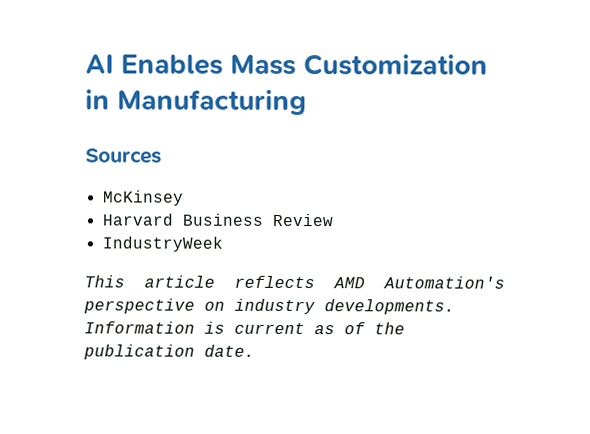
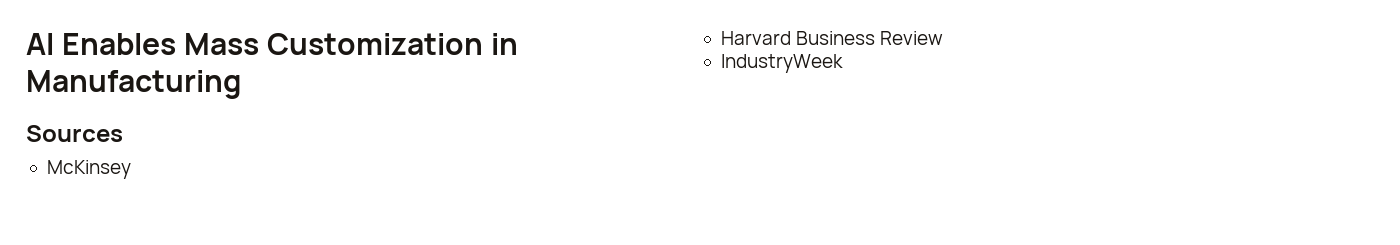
[84,275,505,289] [83,298,455,315] [84,321,405,335] [83,344,255,360] // This article reflects AMD Automation's perspective on industry developments. Information is current as of the publication date. -> (843, 63) none

